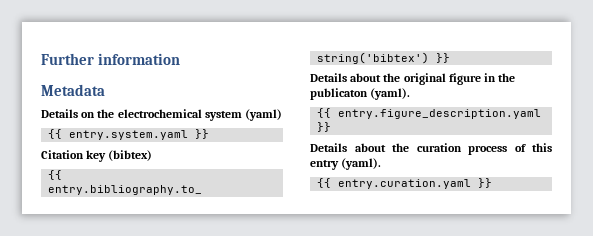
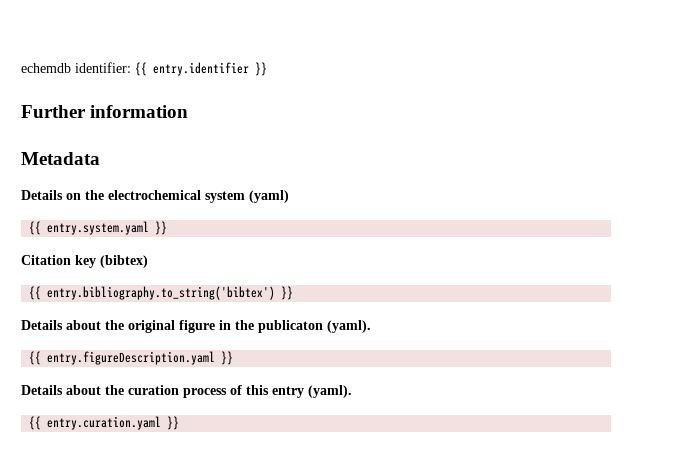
(41, 59) none -> [21,62,267,76] echemdb identifier: {{ entry.identifier }} //
[338,109,542,119] entry.figure_description.yaml -> [47,351,216,365] entry.figureDescription.yaml

